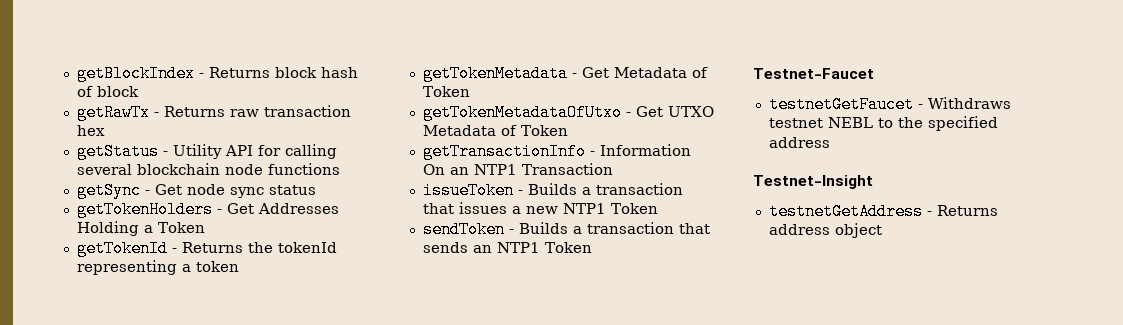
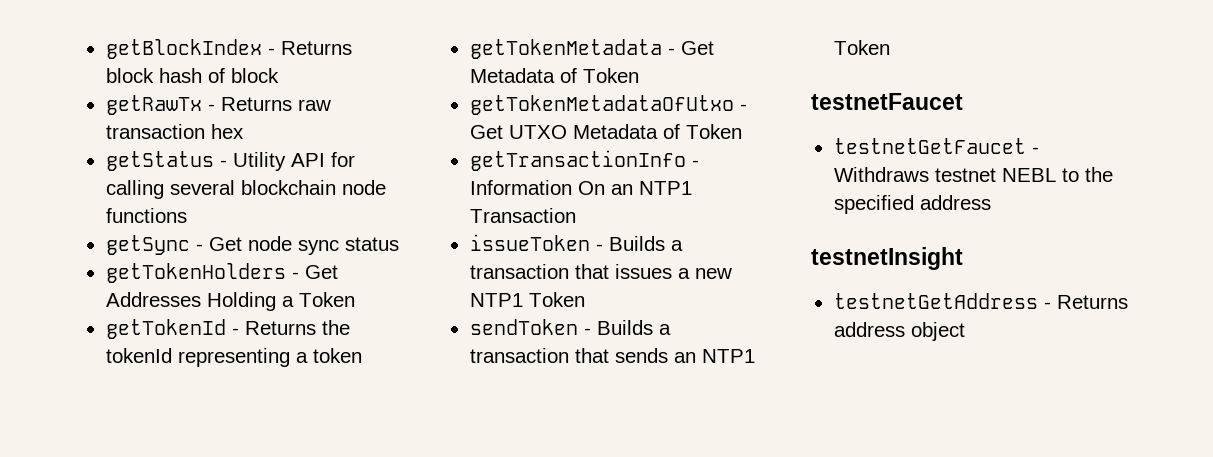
[753,68,874,79] Testnet-Faucet -> [811,93,963,110] testnetFaucet
[753,175,873,189] Testnet-Insight -> [811,247,963,270] testnetInsight

